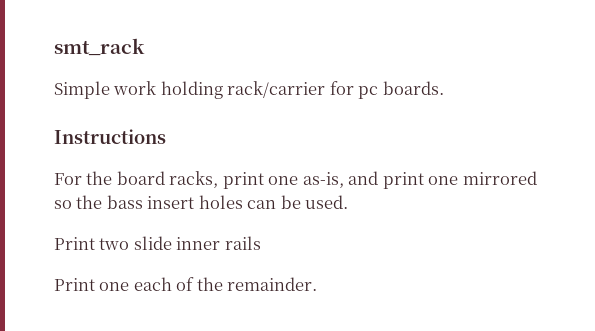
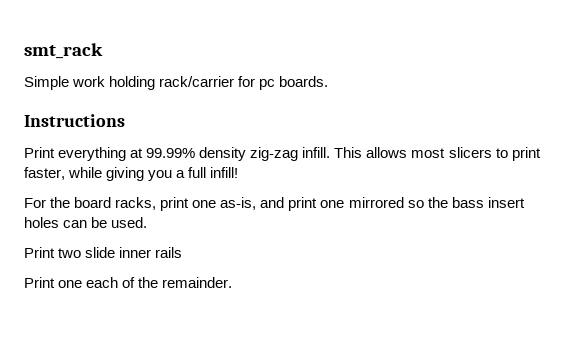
(166, 136) none -> [24,147,541,161] [24,167,239,181] // Print everything at 99.99% density zig-zag infill. This allows most slicers to print faster, while giving you a full infill!

